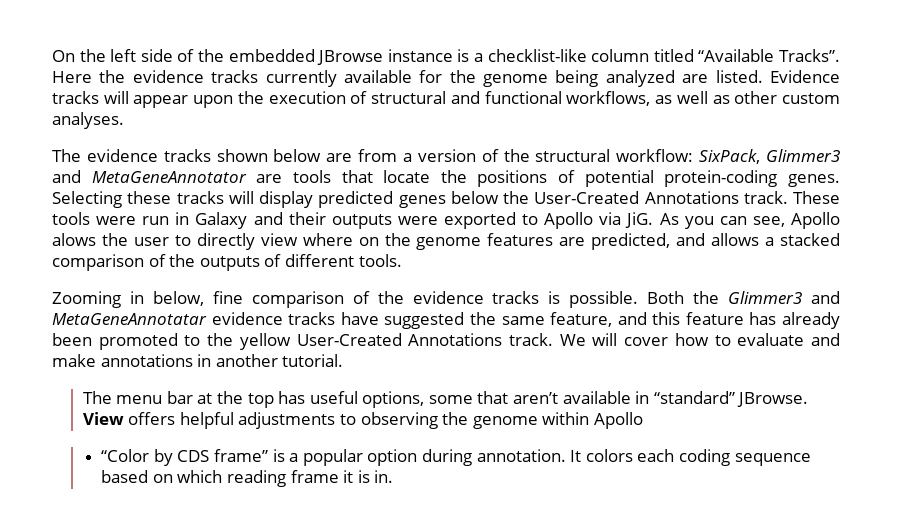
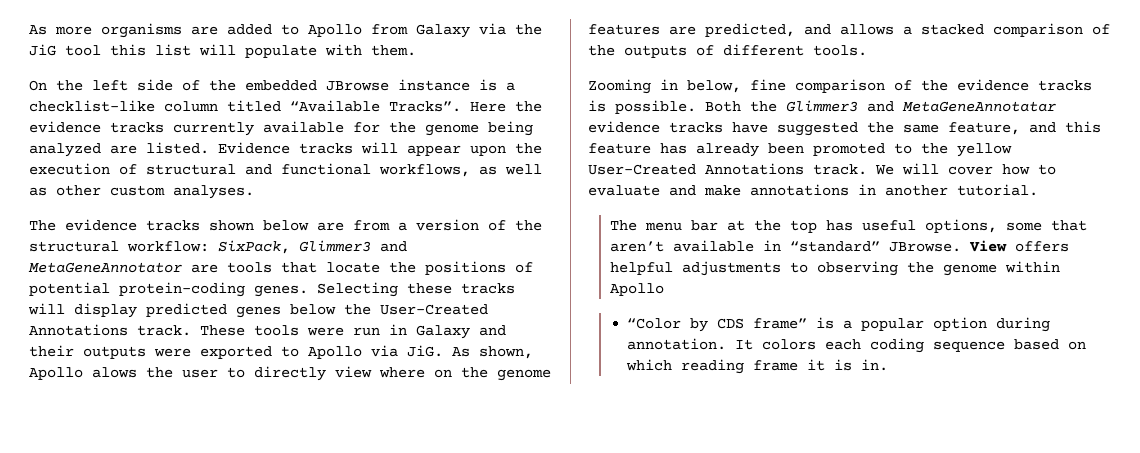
(52, 56) none -> [29,23,542,38] [29,44,416,58] As more organisms are added to Apollo from Galaxy via the JiG tool this list will populate with them. //
[684,216,785,229] you can see, -> [479,346,533,359] shown,

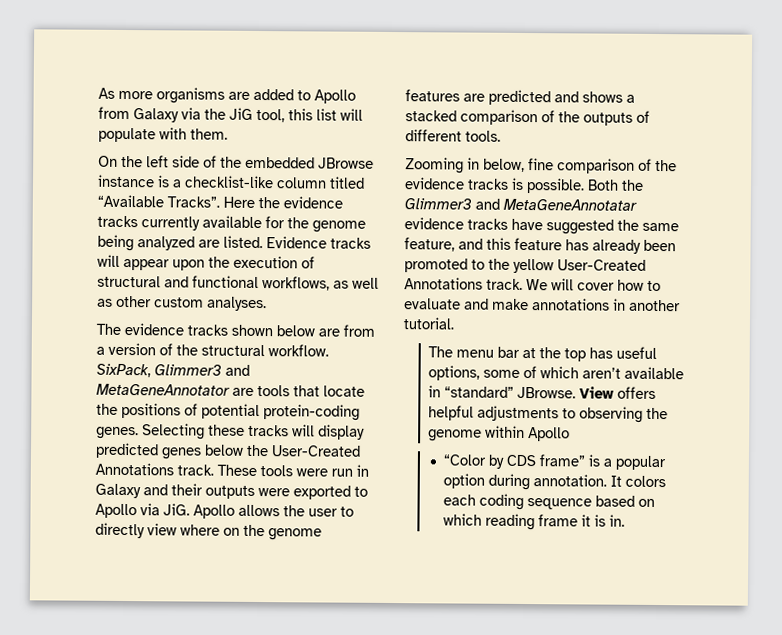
[65,45,101,56] tool -> [256,108,285,123] tool,
[127,241,209,252] workflow: -> [268,344,329,357] workflow.
[452,346,533,359] [29,367,137,380] As shown, Apollo alows -> [193,504,280,519] Apollo allows
[705,23,894,37] predicted, and allows -> [488,89,623,106] predicted and shows
[1050,220,1087,231] that -> [523,365,580,379] of which

